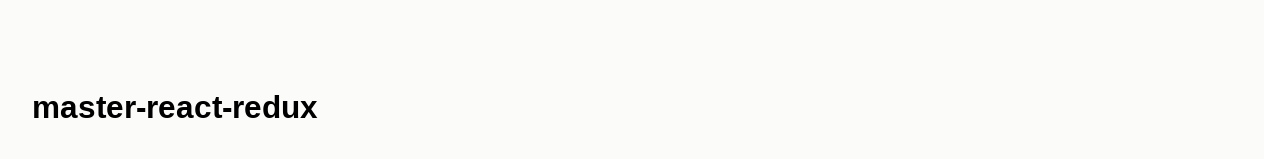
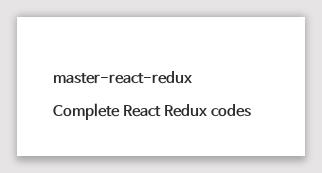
(318, 106) none -> [53,103,251,120] // Complete React Redux codes

